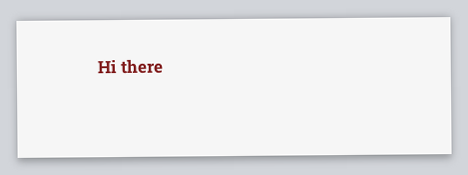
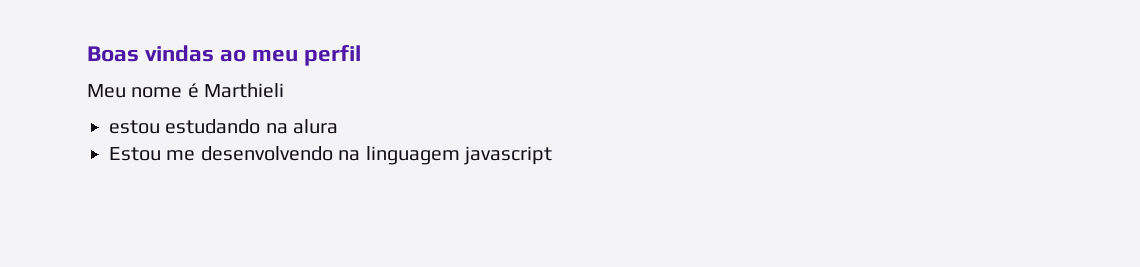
[97,59,163,75] Hi there -> [87,45,362,66] [87,83,285,98] [109,119,339,134] [109,146,552,165] Boas vindas ao meu perfil // Meu nome é Marthieli // estou estudando na alura // Estou me desenvolvendo na linguagem javascript

